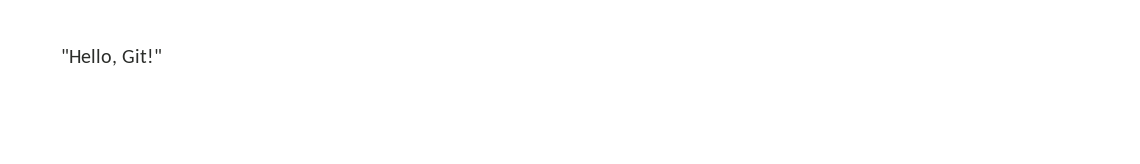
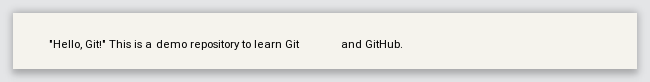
(163, 56) none -> [109,40,404,50] This is a demo repository to learn Git and GitHub.

